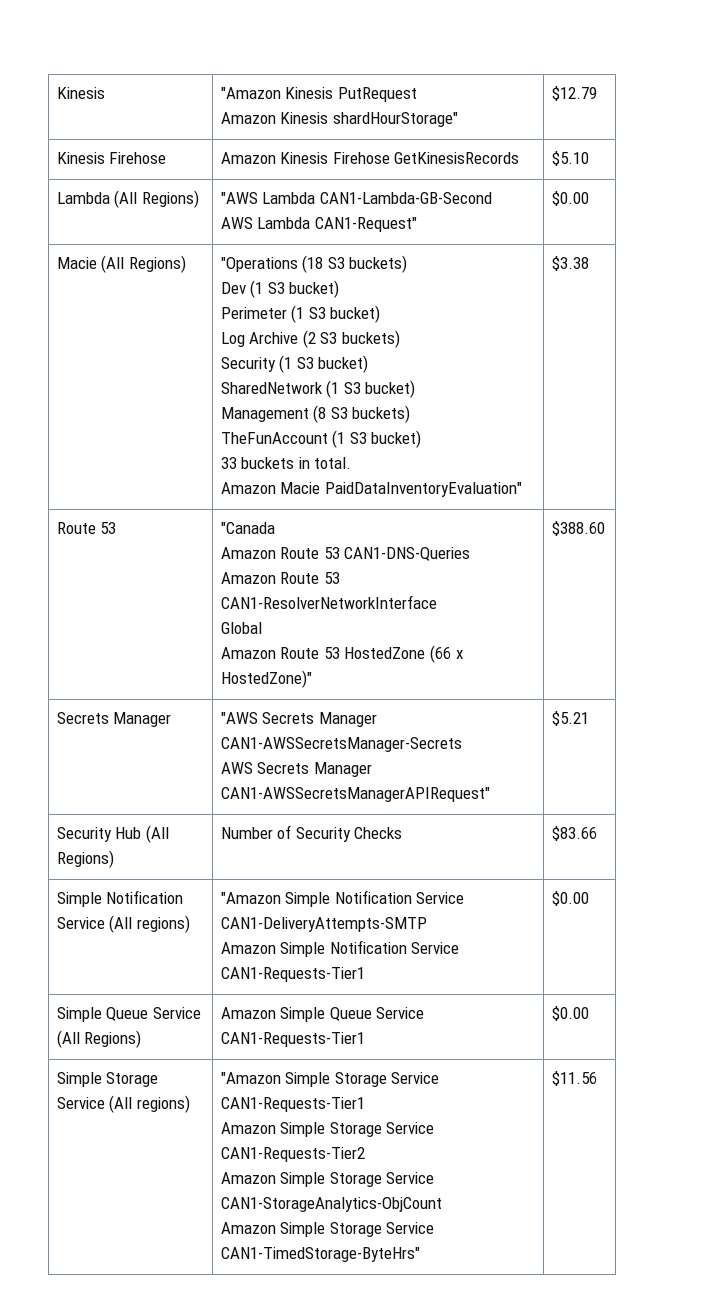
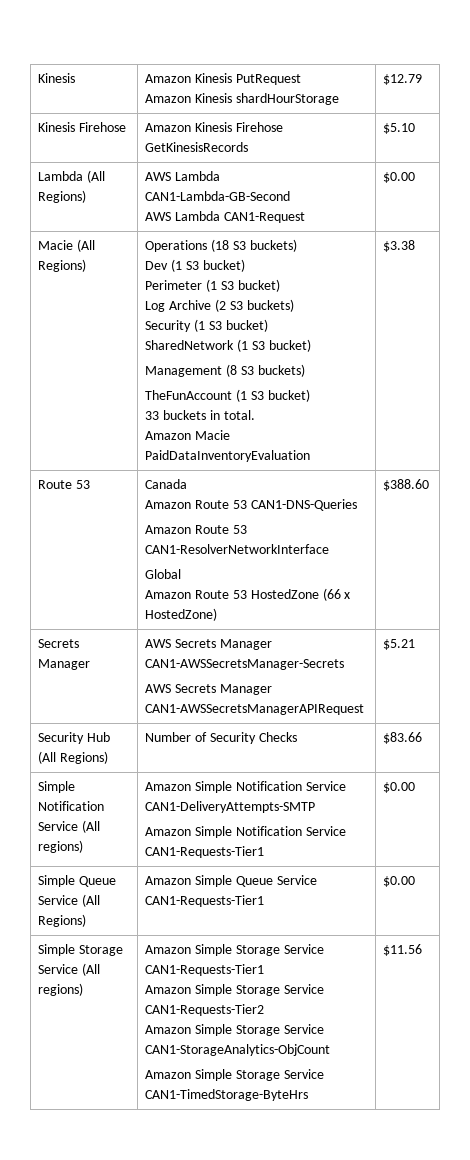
[220,87,281,99] "Amazon -> [145,74,192,83] Amazon
[332,112,458,127] shardHourStorage" -> [235,93,339,105] shardHourStorage
[220,192,258,204] "AWS -> [145,172,172,181] AWS
[314,217,417,232] CAN1-Request" -> [223,212,305,223] CAN1-Request
[220,257,298,272] "Operations -> [145,240,208,252] Operations
[324,482,522,497] PaidDataInventoryEvaluation" -> [145,450,311,462] PaidDataInventoryEvaluation
[220,522,275,534] "Canada -> [145,479,188,489] Canada
[220,670,312,688] HostedZone)" -> [145,608,218,621] HostedZone)
[220,712,258,724] "AWS -> [145,639,172,648] AWS
[220,787,490,802] CAN1-AWSSecretsManagerAPIRequest" -> [145,704,365,715] CAN1-AWSSecretsManagerAPIRequest
[220,892,281,904] "Amazon -> [145,782,192,791] Amazon
[220,1072,281,1084] "Amazon -> [145,945,192,954] Amazon
[220,1247,420,1262] CAN1-TimedStorage-ByteHrs" -> [145,1089,309,1101] CAN1-TimedStorage-ByteHrs

